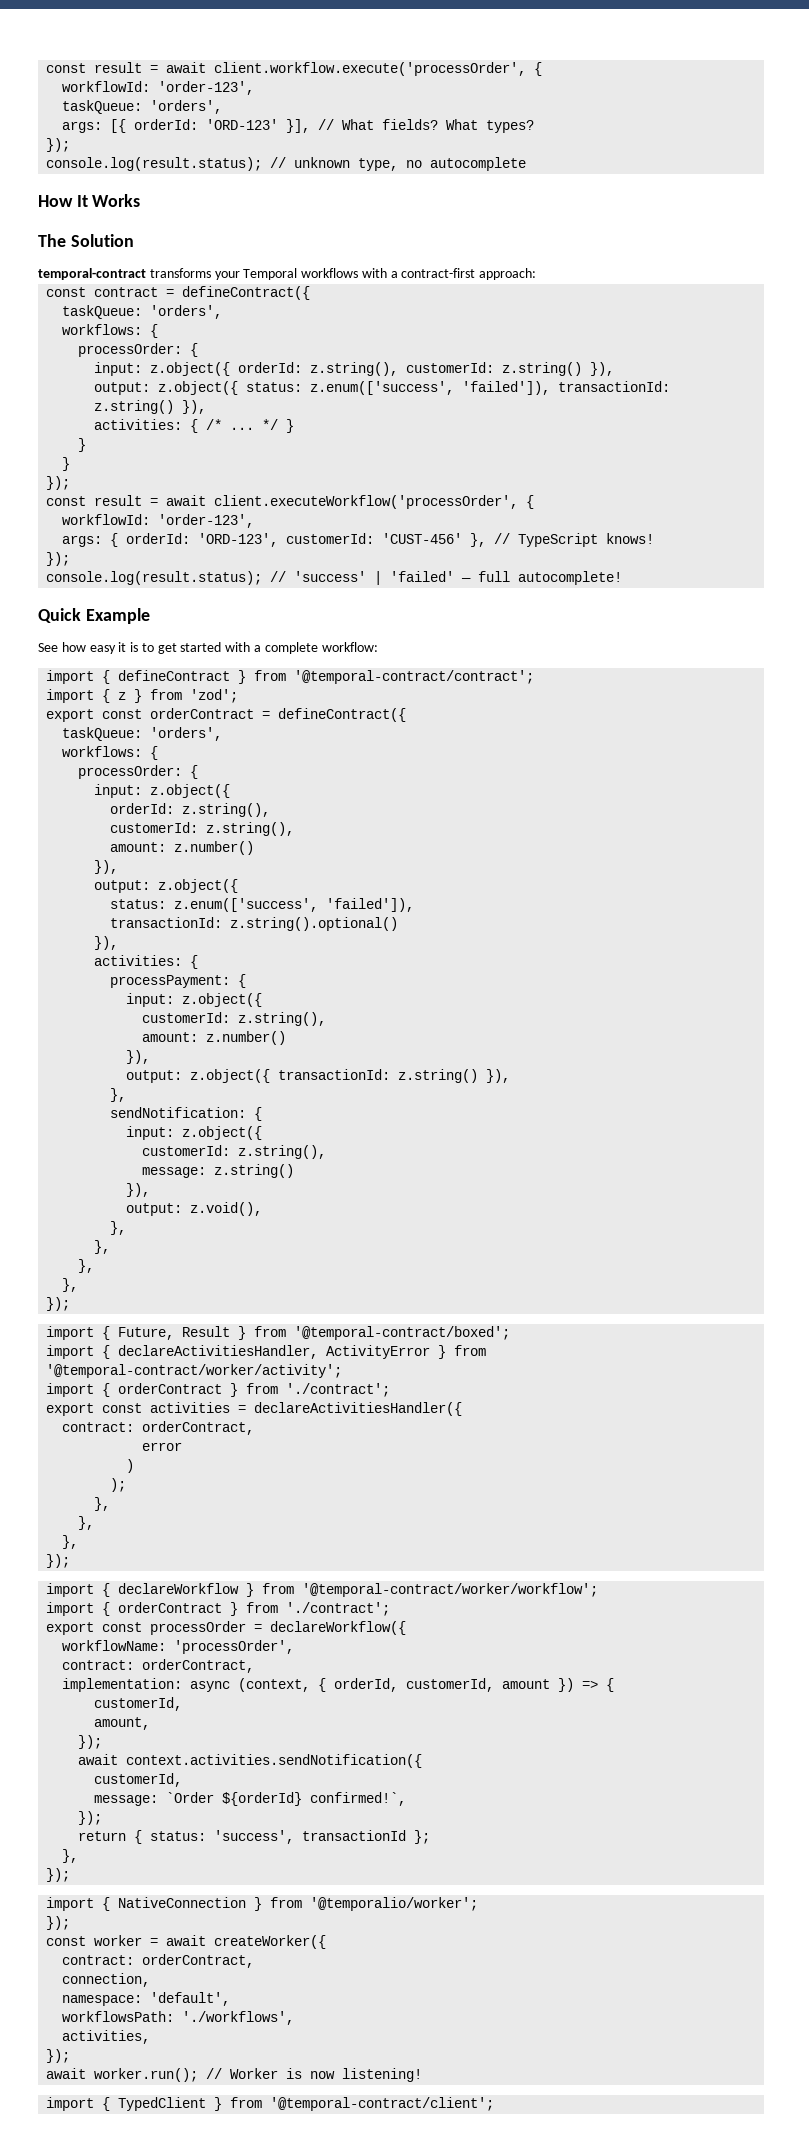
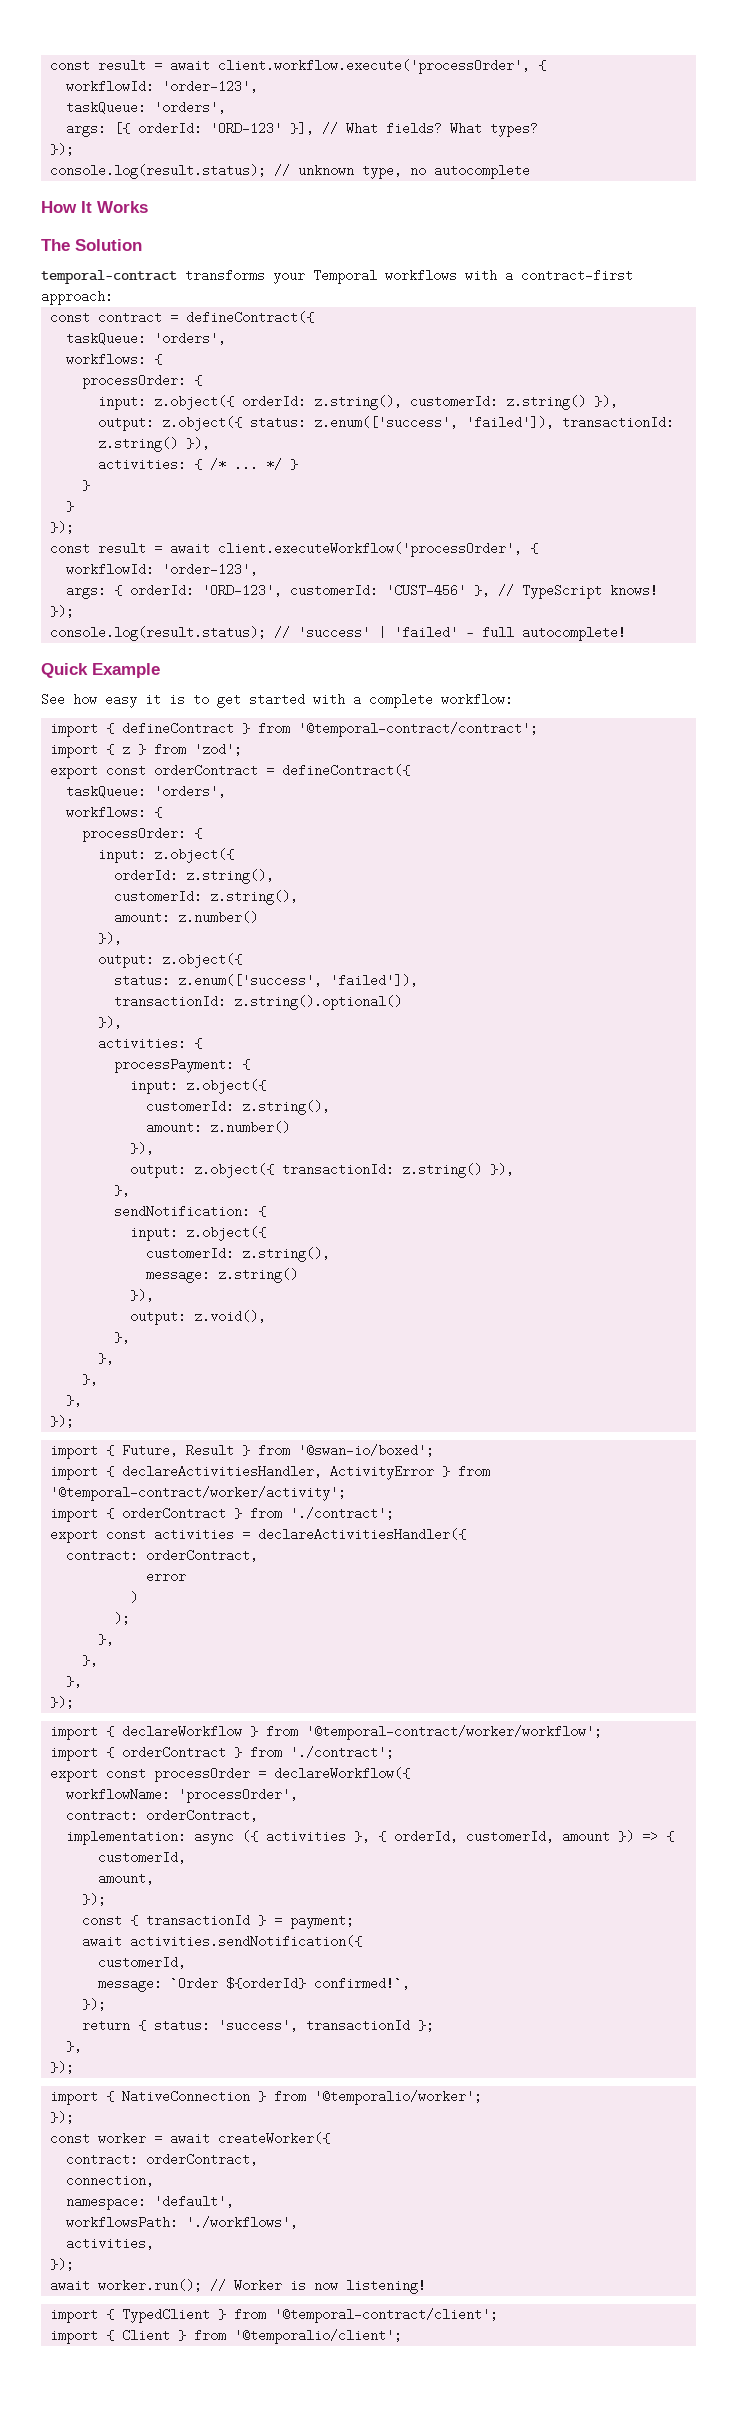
[294,1326,511,1340] '@temporal-contract/boxed'; -> [298,1444,435,1457] '@swan-io/boxed';
[238,1678,311,1692] (context, -> [242,1830,371,1843] ({ activities },
[78,1754,423,1768] // await context.activities.sendNotification({ -> [82,1914,355,1929] [82,1935,363,1948] // const { transactionId } = payment; // await activities.sendNotification({
(495, 2104) none -> [50,2329,403,2344] // import { Client } from '@temporalio/client';

